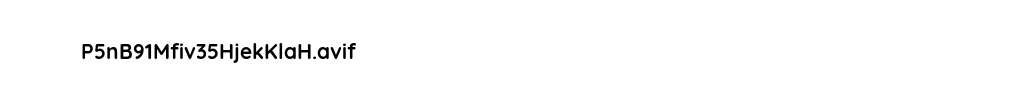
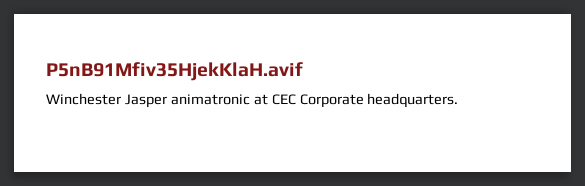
(357, 53) none -> [46,93,459,108] // Winchester Jasper animatronic at CEC Corporate headquarters.

